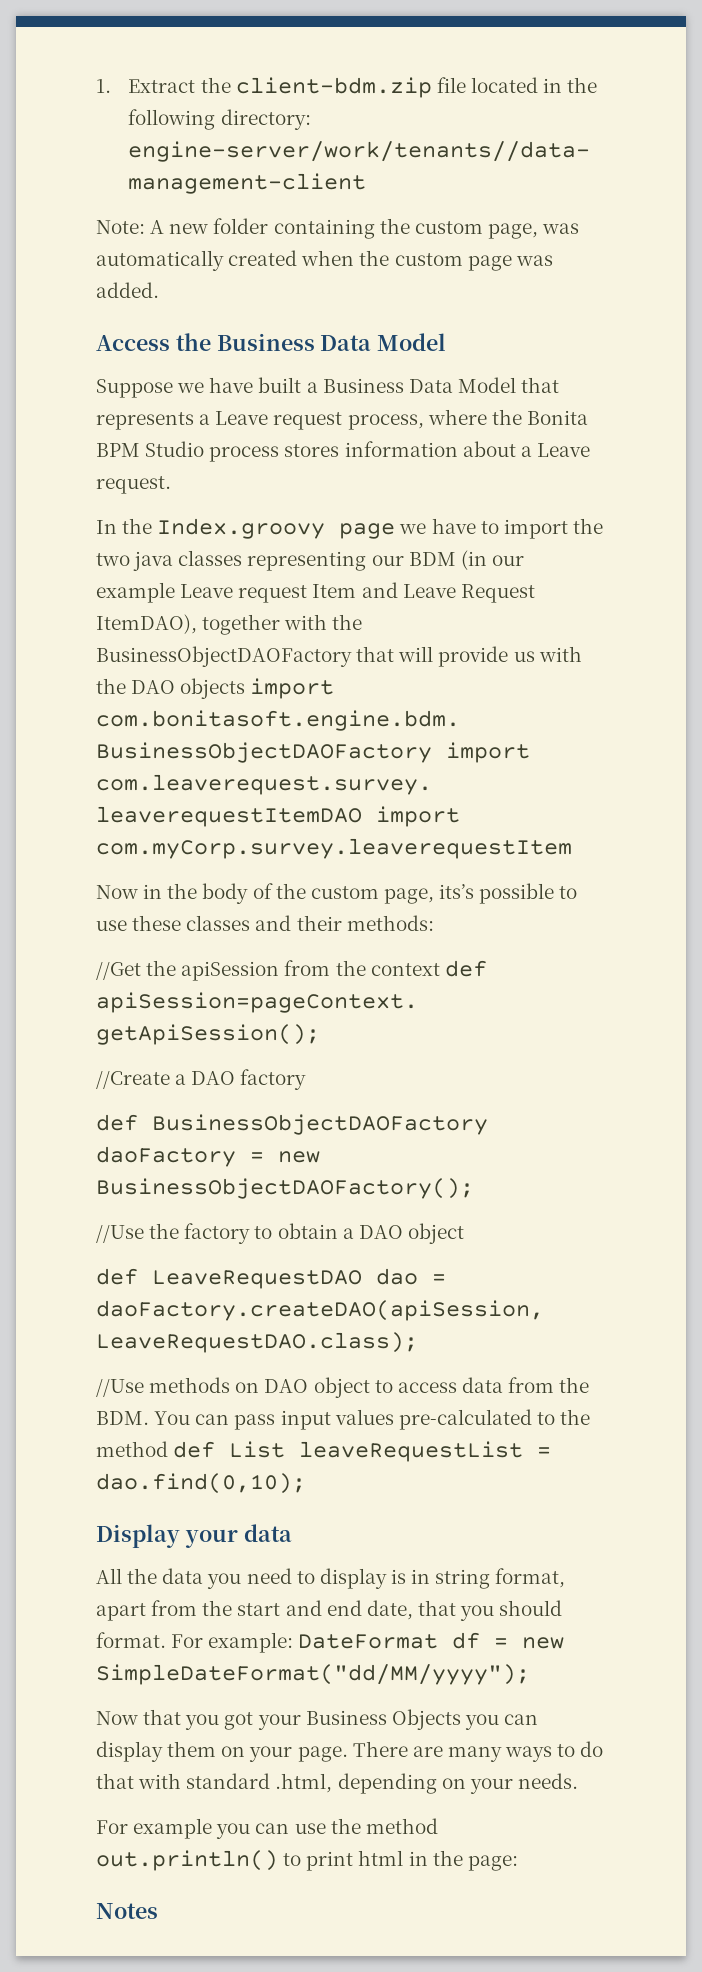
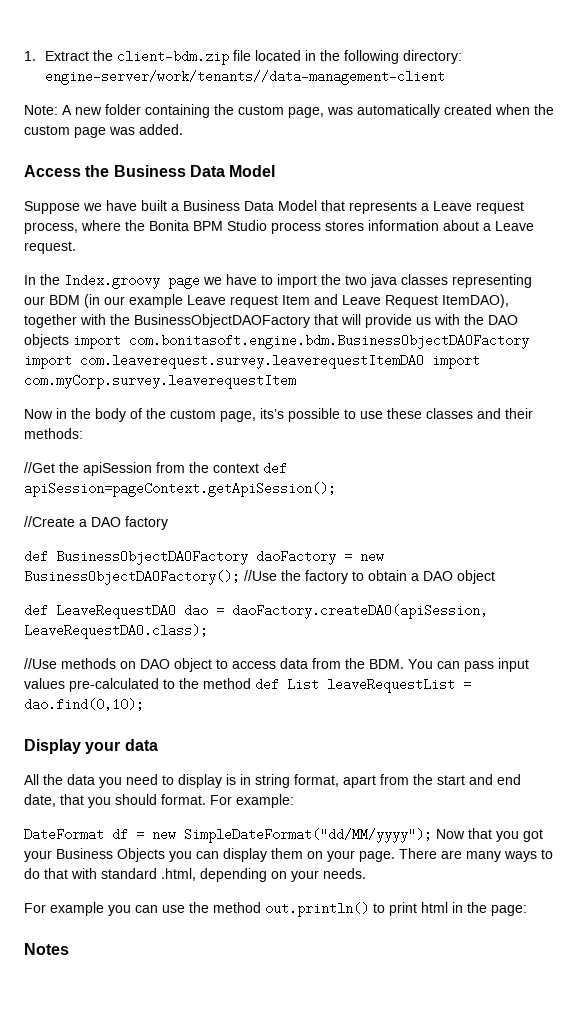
(474, 1188) // -> (240, 577) none
(294, 1642) none -> (294, 801) //
(530, 1674) // -> (432, 835) none

